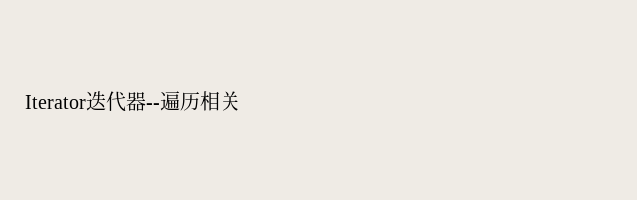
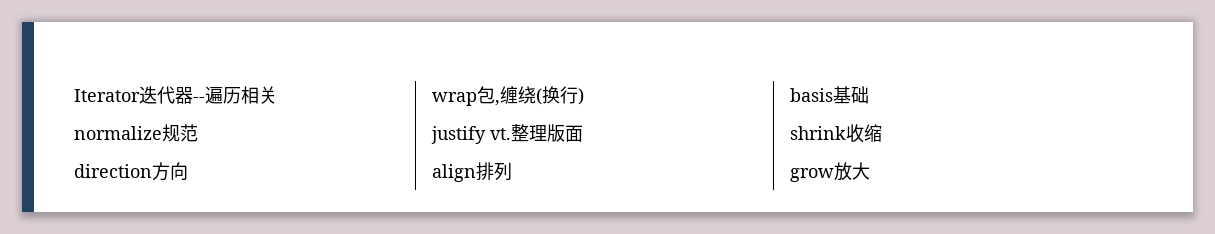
(240, 101) none -> [74,124,198,142] [74,162,188,181] [432,86,584,106] [431,124,583,144] [432,162,512,182] [790,86,869,104] [790,124,882,143] [790,162,870,182] // normalize规范 // direction方向 // wrap包,缠绕(换行) // justify vt.整理版面 // align排列 // basis基础 // shrink收缩 // grow放大

